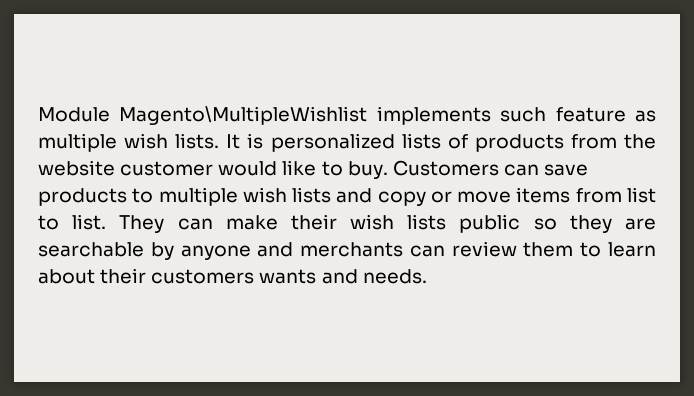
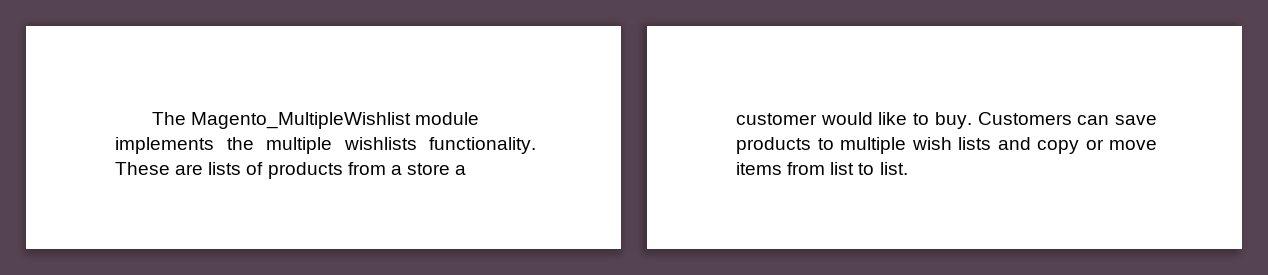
[38,106,656,125] [38,133,395,152] Module Magento\MultipleWishlist implements such feature as multiple wish lists. It is personalized -> [151,112,480,129] [115,137,536,154] [115,162,204,175] The Magento_MultipleWishlist module implements the multiple wishlists functionality. These are
[624,134,657,149] [38,160,115,176] the website -> [390,163,467,175] a store a
[119,214,656,233] [38,241,656,260] [38,268,427,284] They can make their wish lists public so they are searchable by anyone and merchants can review them to learn about their customers wants and needs. -> (908, 168) none

